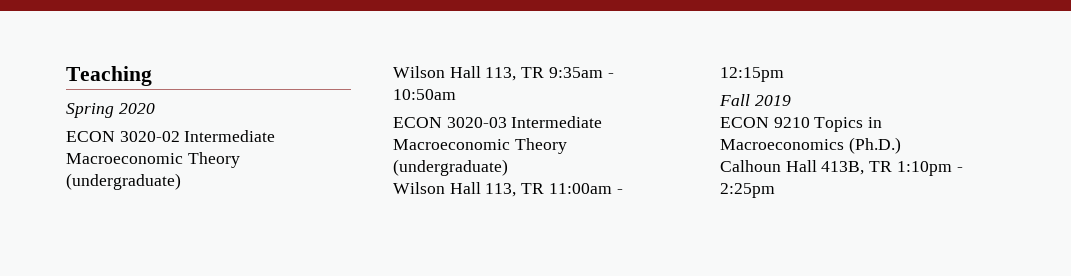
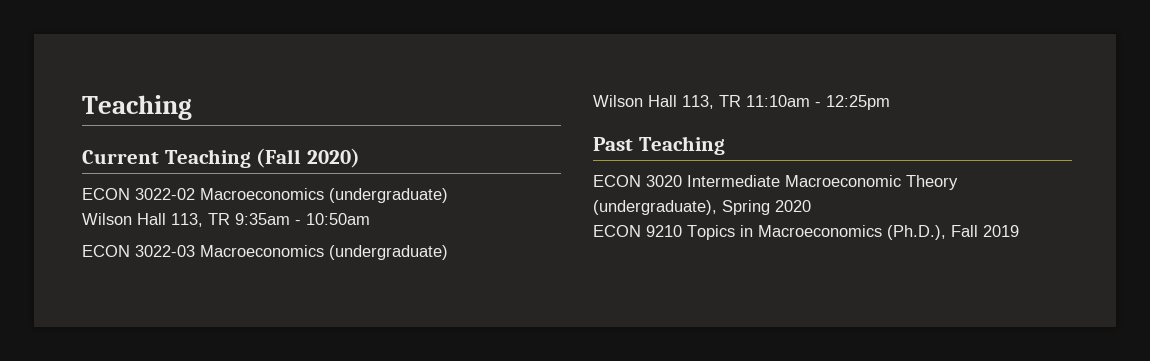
[66,66,152,86] [66,103,155,118] [66,130,276,142] [66,152,240,168] Teaching // Spring 2020 // ECON 3020-02 Intermediate Macroeconomic Theory -> [82,95,192,120] [82,148,361,168] [82,188,324,200] Teaching // Current Teaching (Fall 2020) // ECON 3022-02 Macroeconomics
[446,116,603,128] [393,138,567,154] [393,159,508,176] [393,182,623,197] [720,67,784,82] [719,94,791,106] 3020-03 Intermediate Macroeconomic Theory (undergraduate) // Wilson Hall 113, TR 11:00am - 12:15pm // Fall 2019 -> [135,245,448,260] [593,95,890,110] [593,136,725,155] [593,175,958,190] [593,200,811,215] 3022-03 Macroeconomics (undergraduate) // Wilson Hall 113, TR 11:10am - 12:25pm // Past Teaching // ECON 3020 Intermediate Macroeconomic Theory (undergraduate), Spring 2020
[848,137,901,154] [720,160,963,176] [720,183,775,198] (Ph.D.) // Calhoun Hall 413B, TR 1:10pm - 2:25pm -> [887,225,1019,240] (Ph.D.), Fall 2019

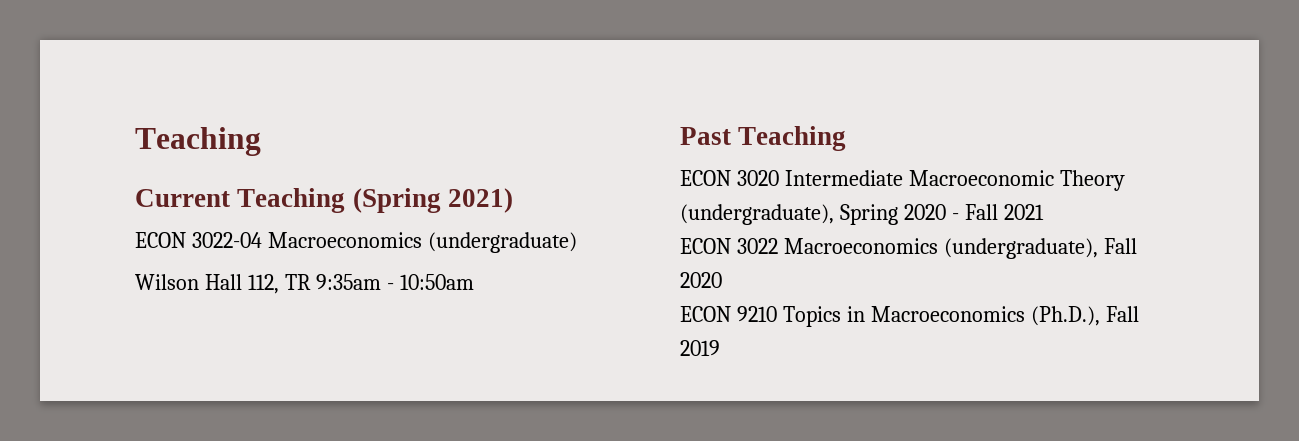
[256,148,361,168] [82,188,448,203] [82,213,203,227] (Fall 2020) // ECON 3022-02 Macroeconomics (undergraduate) // Wilson Hall 113, -> [352,188,513,213] [135,232,577,253] [135,274,279,294] (Spring 2021) // ECON 3022-04 Macroeconomics (undergraduate) // Wilson Hall 112,
[82,245,448,260] [593,95,890,110] // ECON 3022-03 Macroeconomics (undergraduate) // Wilson Hall 113, TR 11:10am - 12:25pm -> (474, 282) none
(811, 206) none -> [951,204,1044,220] [680,238,1137,259] [680,272,722,288] - Fall 2021 // ECON 3022 Macroeconomics (undergraduate), Fall 2020

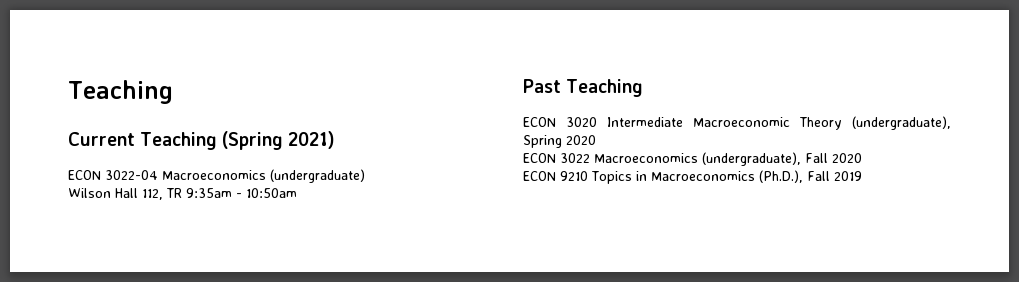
[951,204,1044,220] - Fall 2021 -> (596, 140) none

